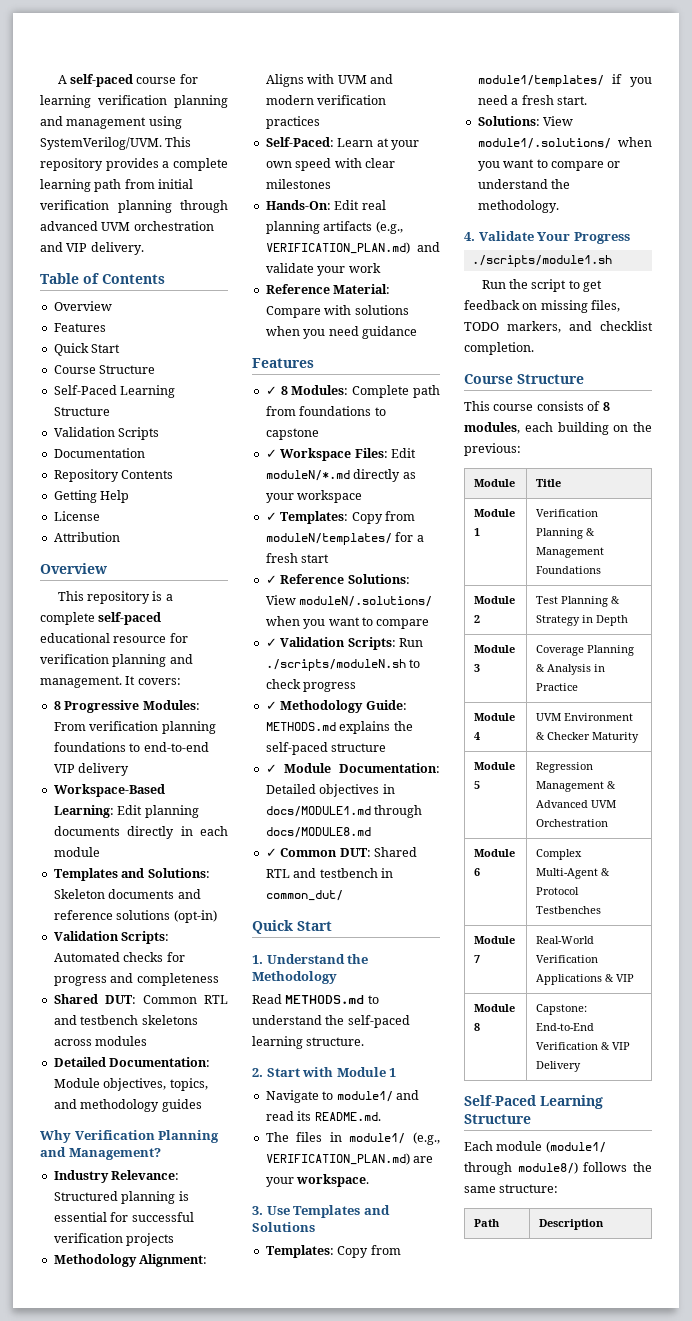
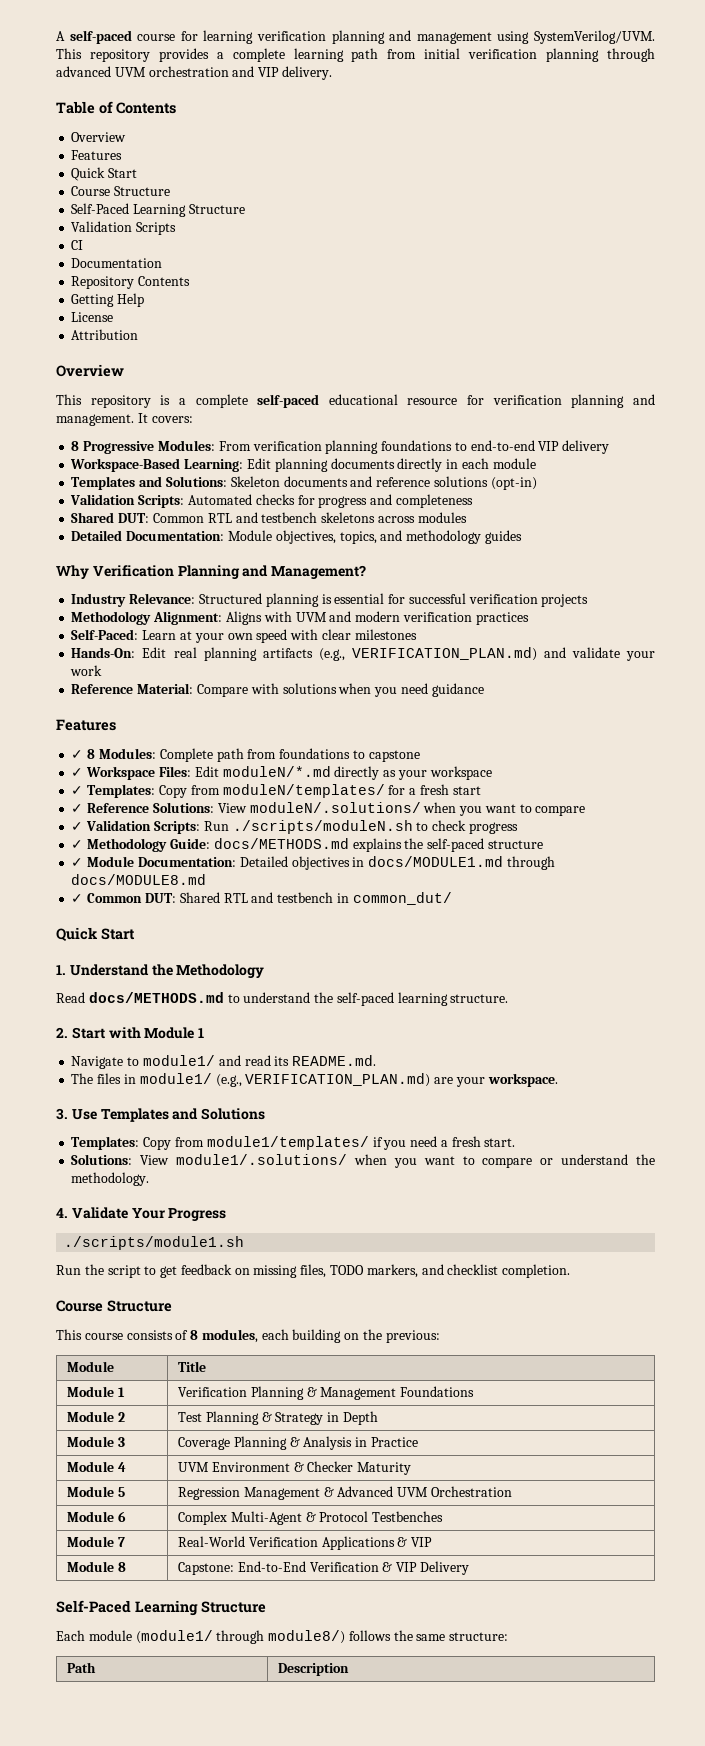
(160, 433) none -> [71,240,84,250] // CI
[265,722,336,731] METHODS.md -> [213,838,349,849] docs/METHODS.md
[285,995,365,1004] METHODS.md -> [88,992,224,1003] docs/METHODS.md

